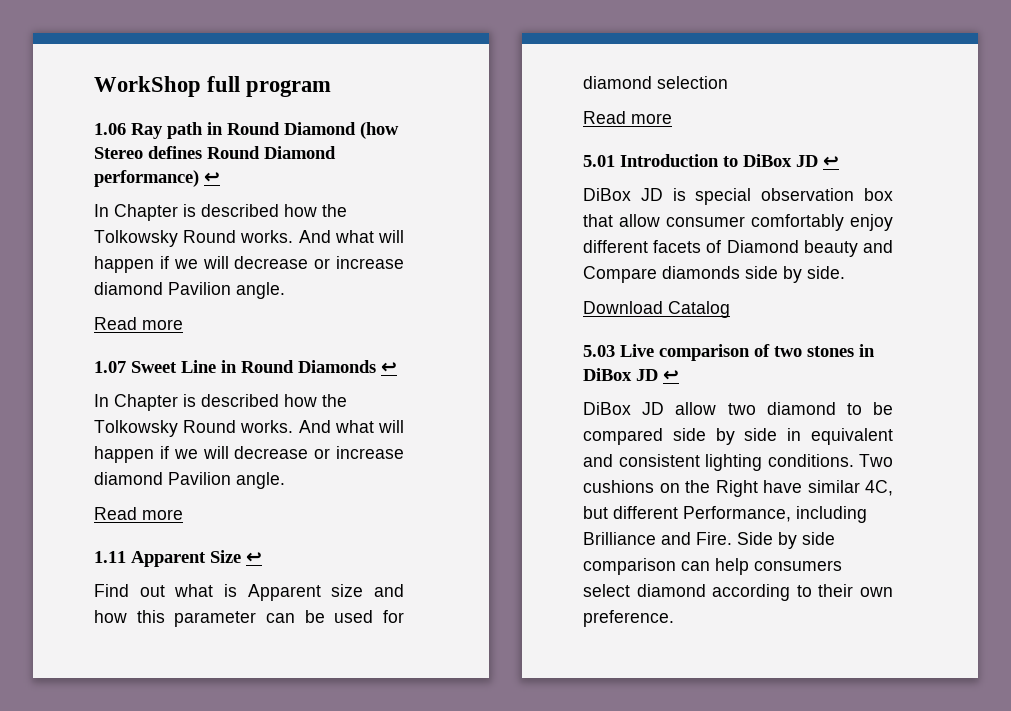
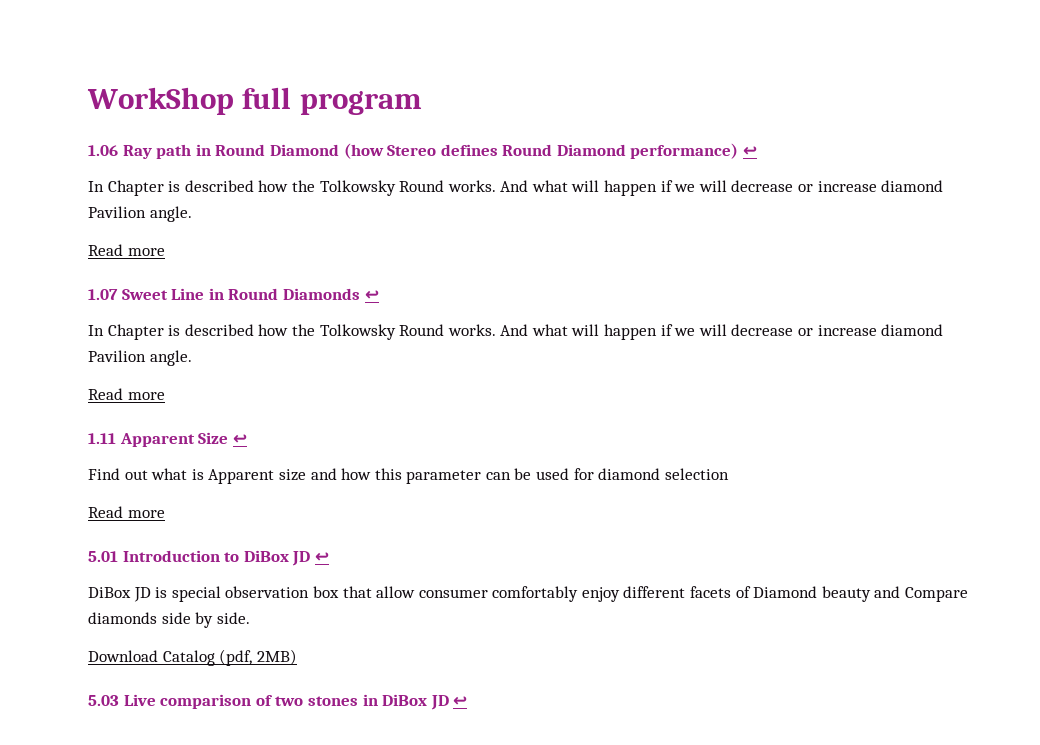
(730, 309) none -> [219,649,297,666] (pdf, 2MB)
[583,402,893,415] [583,428,893,445] [583,454,893,471] [583,480,893,497] [583,506,867,523] [583,532,835,549] [583,558,842,575] [583,584,893,601] [583,610,674,627] // DiBox JD allow two diamond to be compared side by side in equivalent and consistent lighting conditions. Two cushions on the Right have similar 4C, but different Performance, including Brilliance and Fire. Side by side comparison can help consumers select diamond according to their own preference. -> (468, 701) none

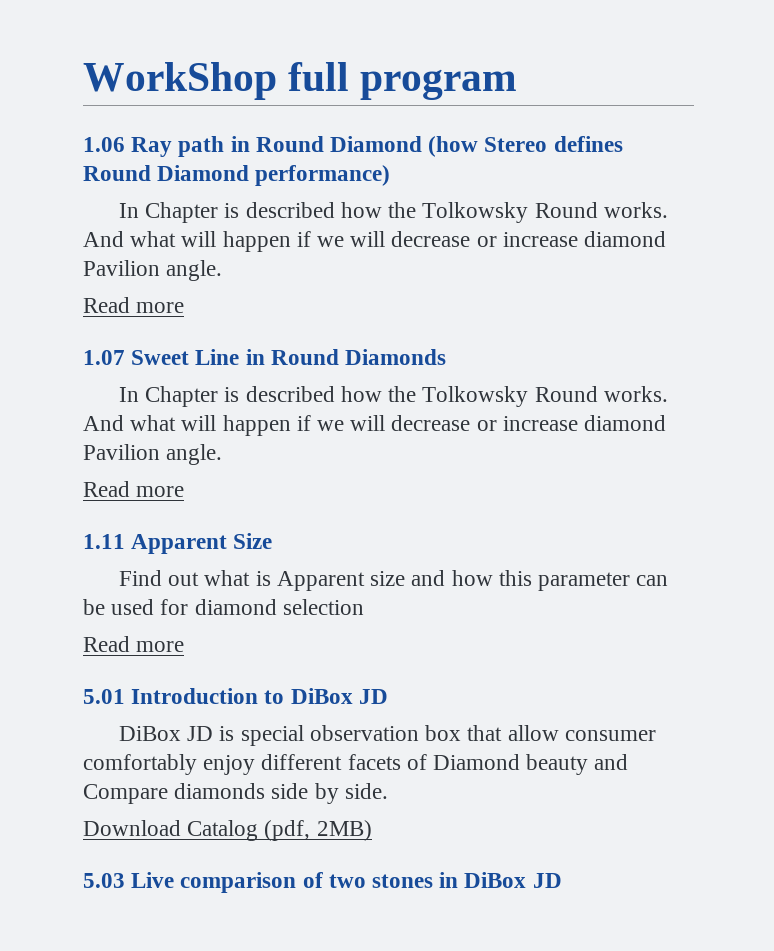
[743,146,758,156] ↩ -> (391, 175) none
[364,290,379,300] ↩ -> (447, 357) none
[232,434,247,444] ↩ -> (273, 541) none
[314,552,329,562] ↩ -> (388, 696) none
[453,696,468,706] ↩ -> (562, 880) none

